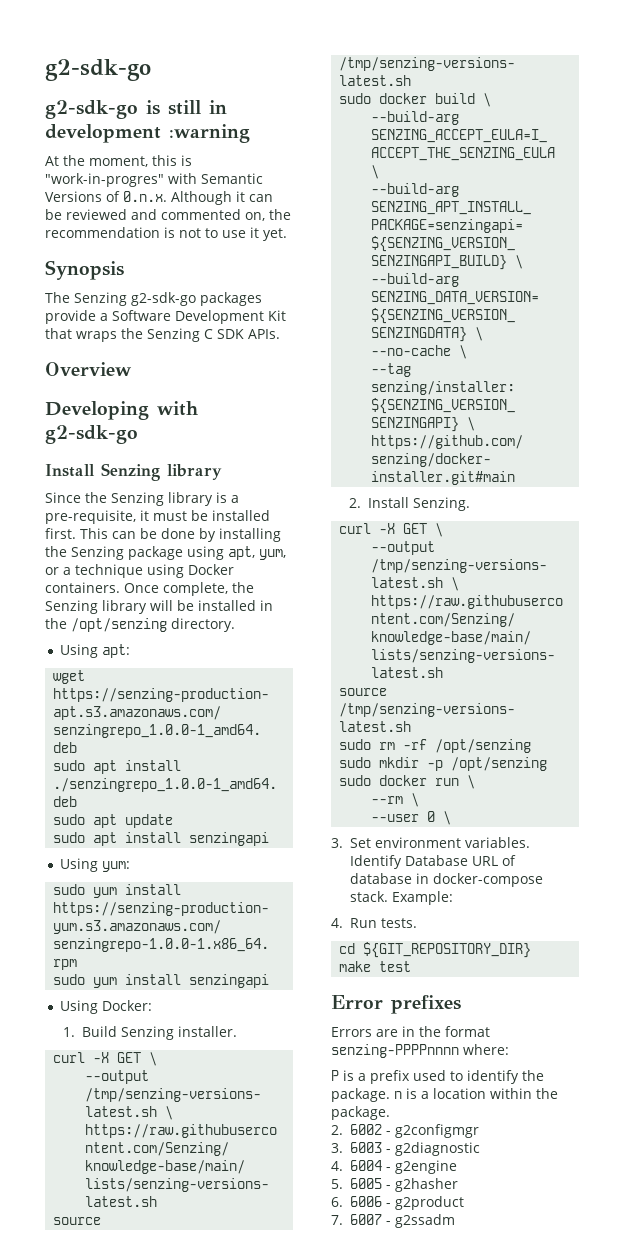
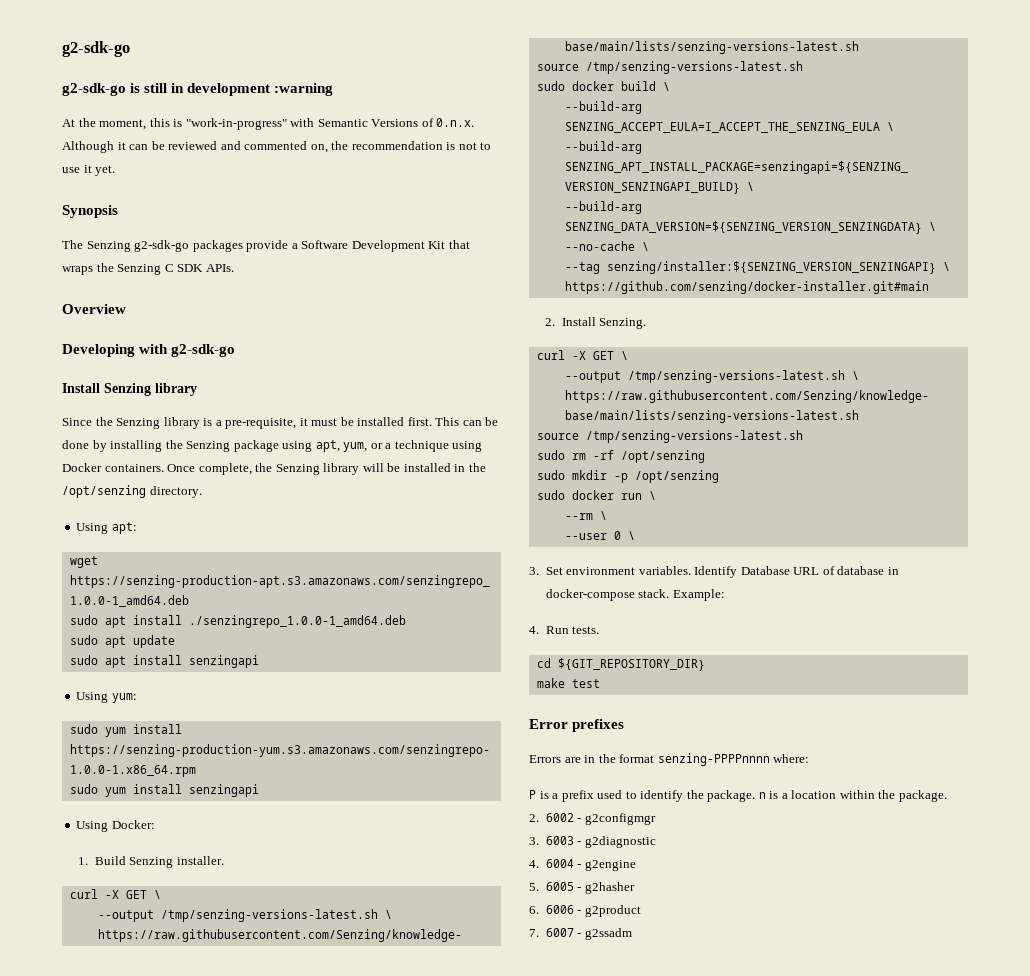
[45,173,164,187] "work-in-progres" -> [185,118,287,130] "work-in-progress"

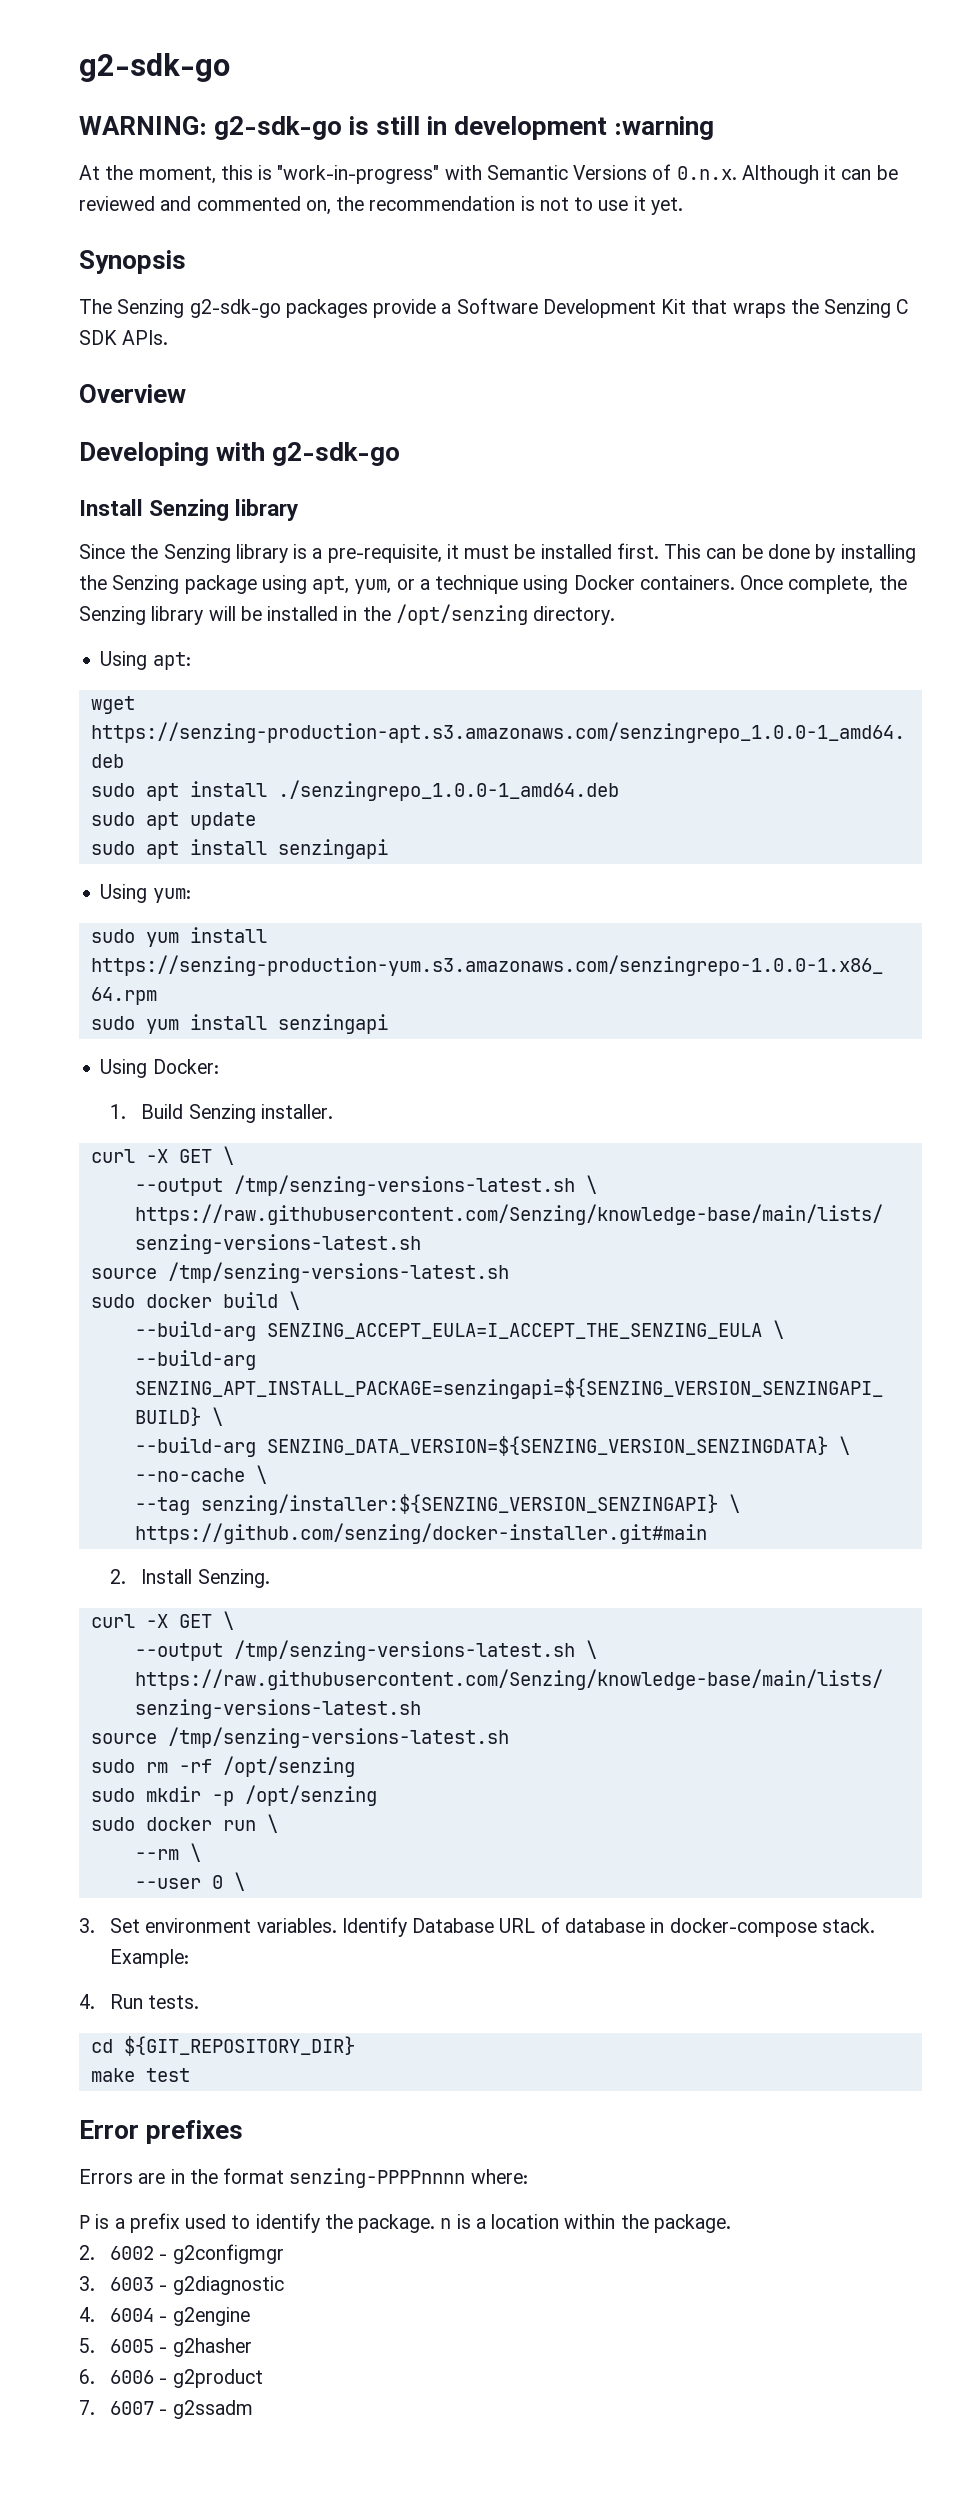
[62,41,130,57] g2-sdk-go // -> [79,53,230,82] [79,116,207,135] g2-sdk-go // WARNING:

